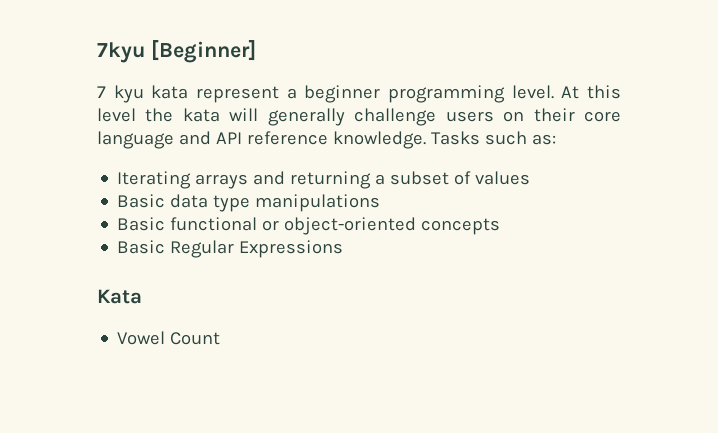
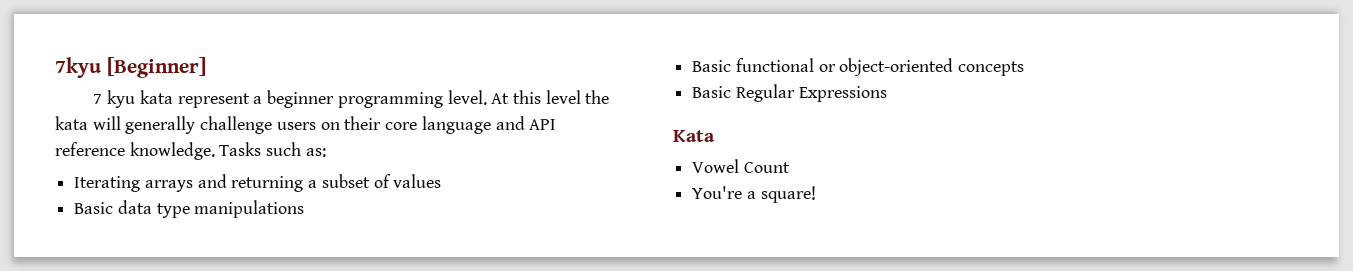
(221, 338) none -> [692,186,816,203] // You're a square!

